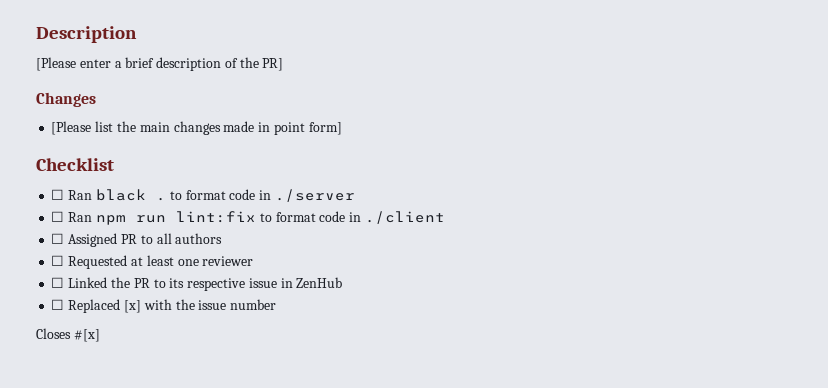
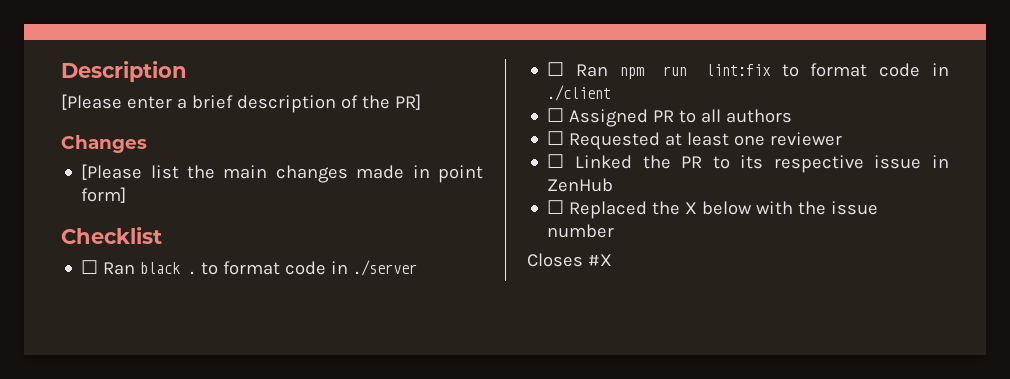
[123,300,141,313] [x] -> [652,201,753,215] the X below
[73,329,100,342] #[x] -> [587,254,612,266] #X

